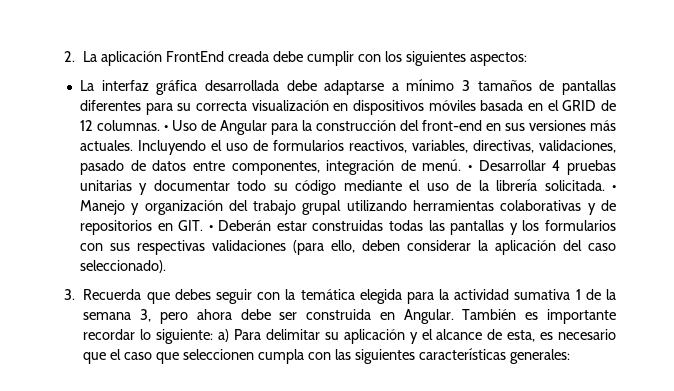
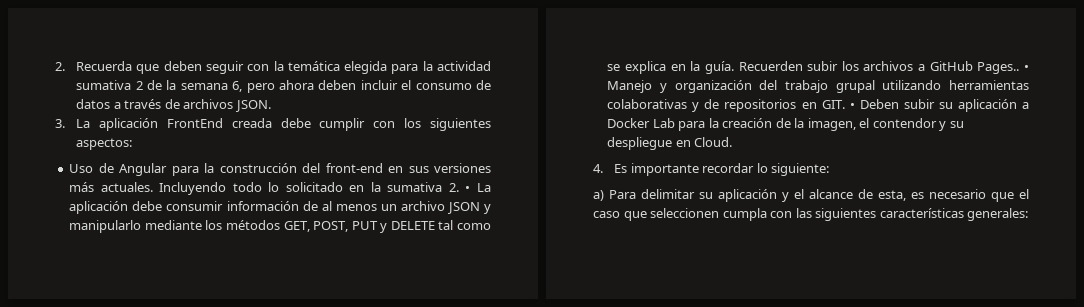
[64,51,75,62] 2. -> [55,61,492,74] [76,80,491,93] [76,99,271,112] [55,119,65,128] 2. Recuerda que deben seguir con la temática elegida para la actividad sumativa 2 de la semana 6, pero ahora deben incluir el consumo de datos a través de archivos JSON. // 3.
[79,79,616,95] [79,100,617,115] [79,120,168,131] La interfaz gráfica desarrollada debe adaptarse a mínimo 3 tamaños de pantallas diferentes para su correcta visualización en dispositivos móviles basada en el GRID de 12 columnas. • -> (133, 144) none
[210,140,616,153] [79,159,616,175] [79,179,605,195] el uso de formularios reactivos, variables, directivas, validaciones, pasado de datos entre componentes, integración de menú. • Desarrollar 4 pruebas unitarias y documentar todo su código mediante el uso de la librería solicitada. -> [232,182,491,192] [69,201,491,214] [69,220,491,233] [607,61,1020,74] todo lo solicitado en la sumativa 2. • La aplicación debe consumir información de al menos un archivo JSON y manipularlo mediante los métodos GET, POST, PUT y DELETE tal como se explica en la guía. Recuerden subir los archivos a GitHub Pages..
[218,220,616,235] [79,240,616,255] [79,260,166,273] [64,289,617,304] [83,309,539,324] Deberán estar construidas todas las pantallas y los formularios con sus respectivas validaciones (para ello, deben considerar la aplicación del caso seleccionado). // 3. Recuerda que debes seguir con la temática elegida para la actividad sumativa 1 de la semana 3, pero ahora debe ser construida en Angular. También es -> [859,99,1029,112] [607,118,964,131] [607,137,733,150] [593,164,628,173] Deben subir su aplicación a Docker Lab para la creación de la imagen, el contendor y su despliegue en Cloud. // 4. Es
(214, 336) none -> (830, 169) //

